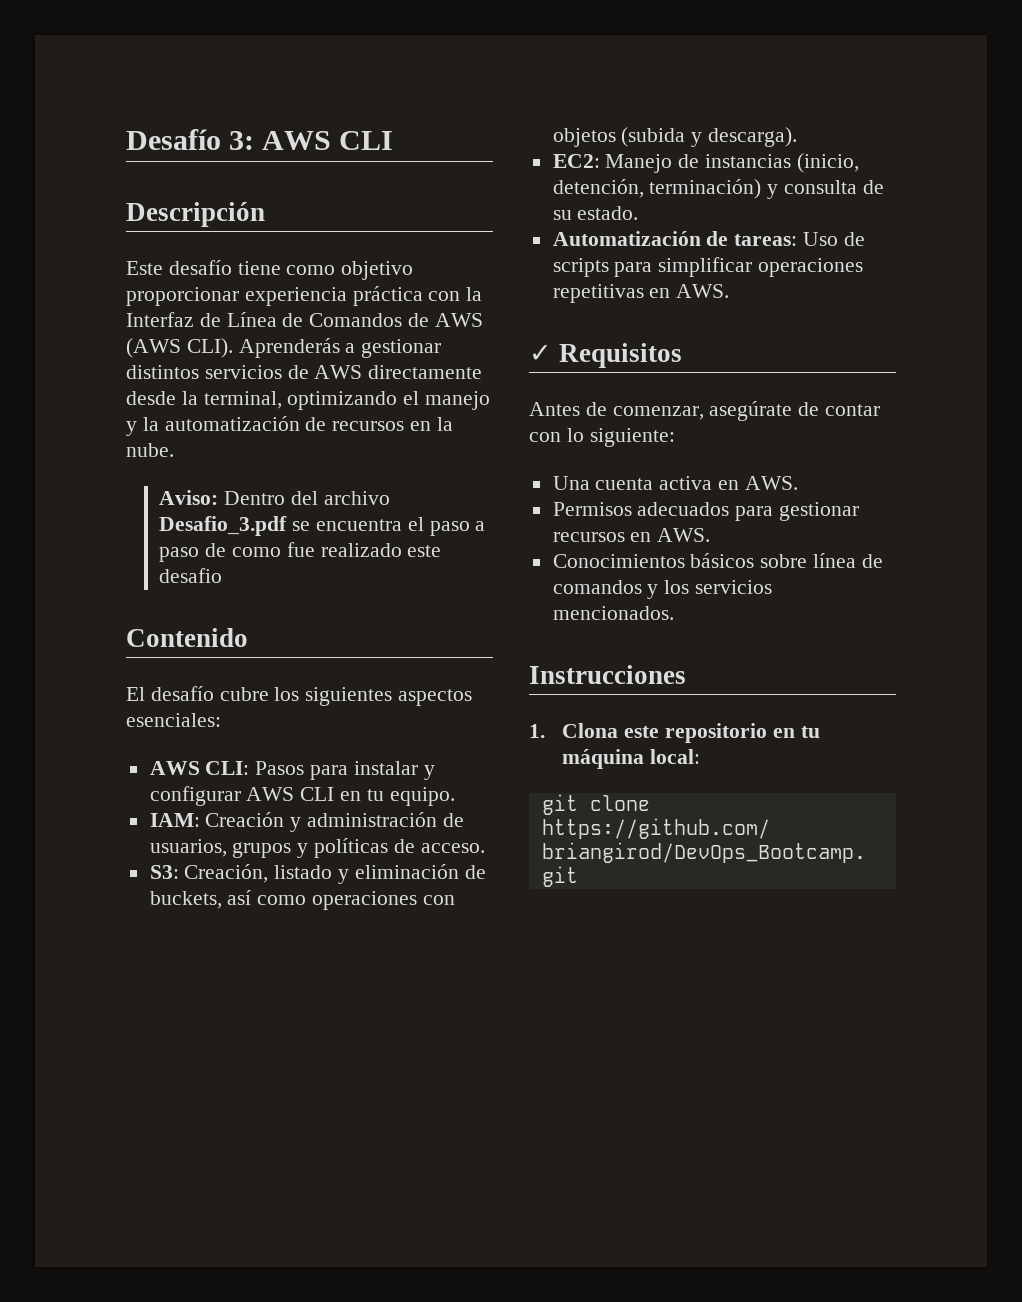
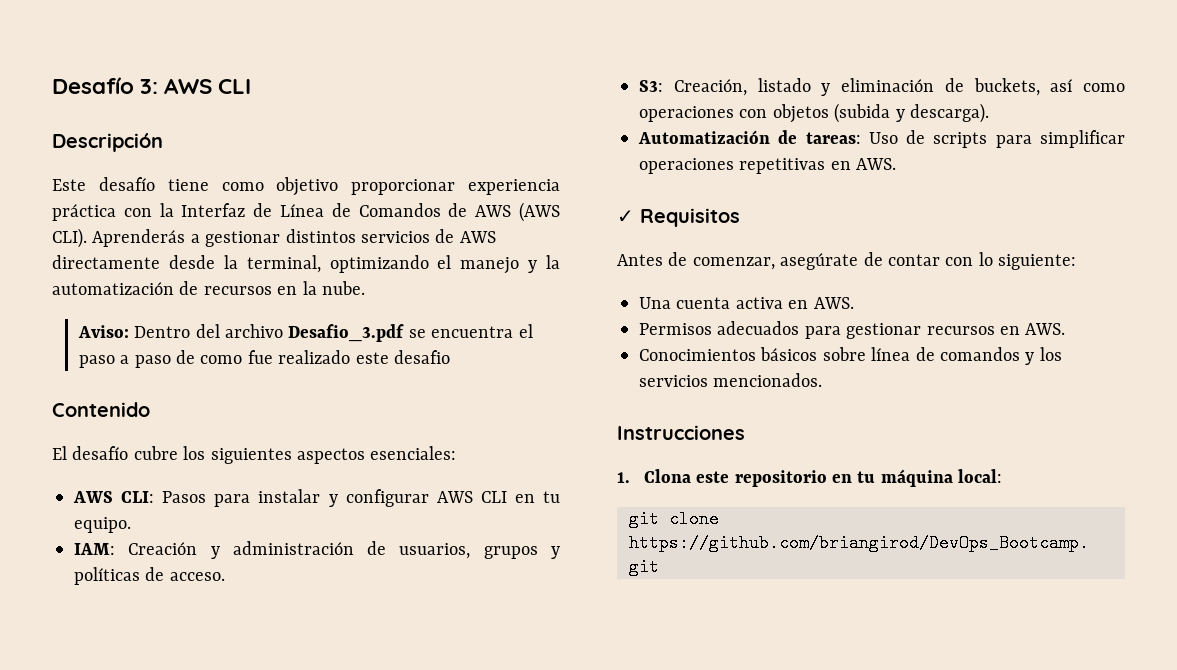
[552,153,859,173] [552,179,884,199] [552,206,639,220] // EC2: Manejo de instancias (inicio, detención, terminación) y consulta de su estado. -> (989, 113) none

